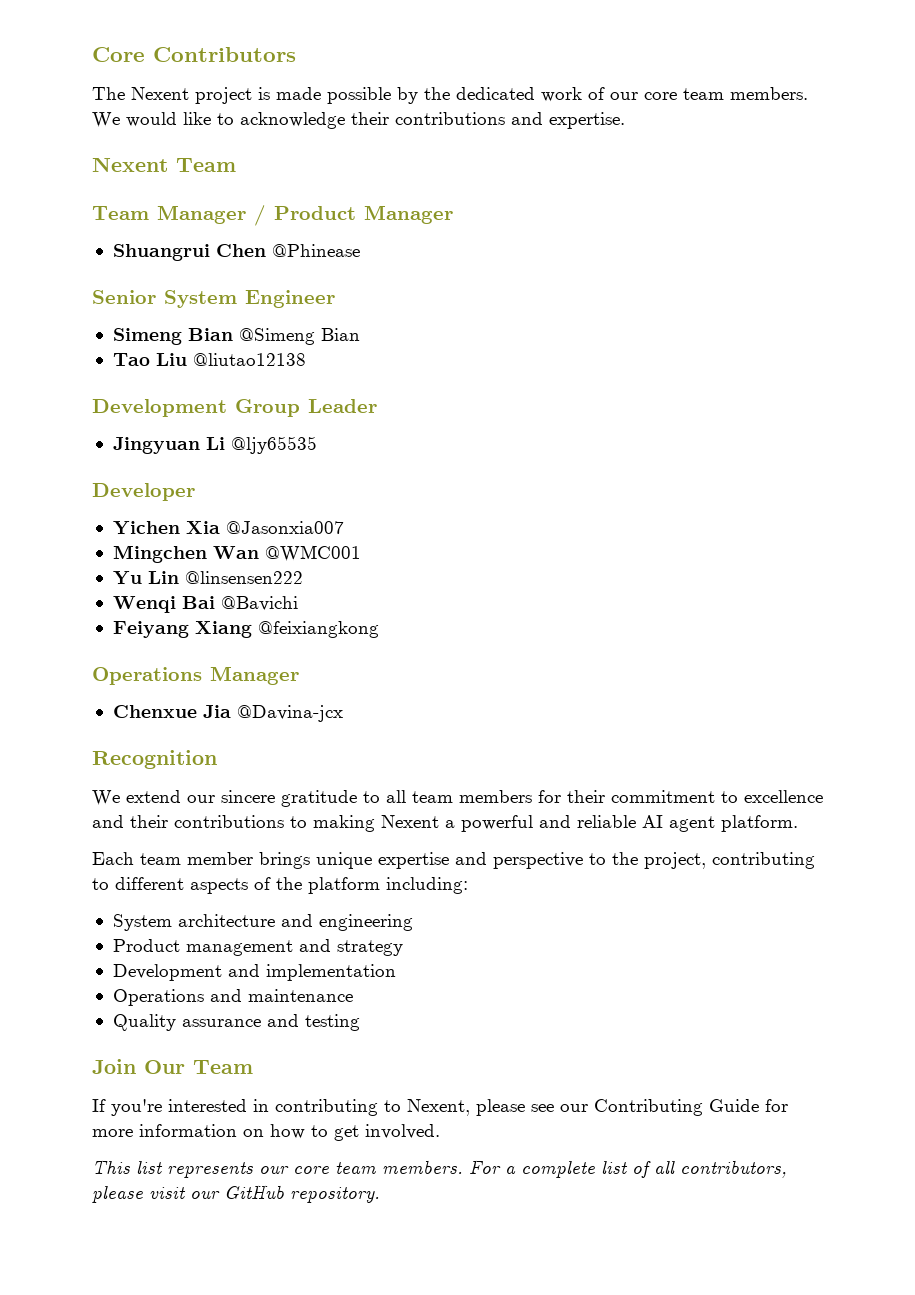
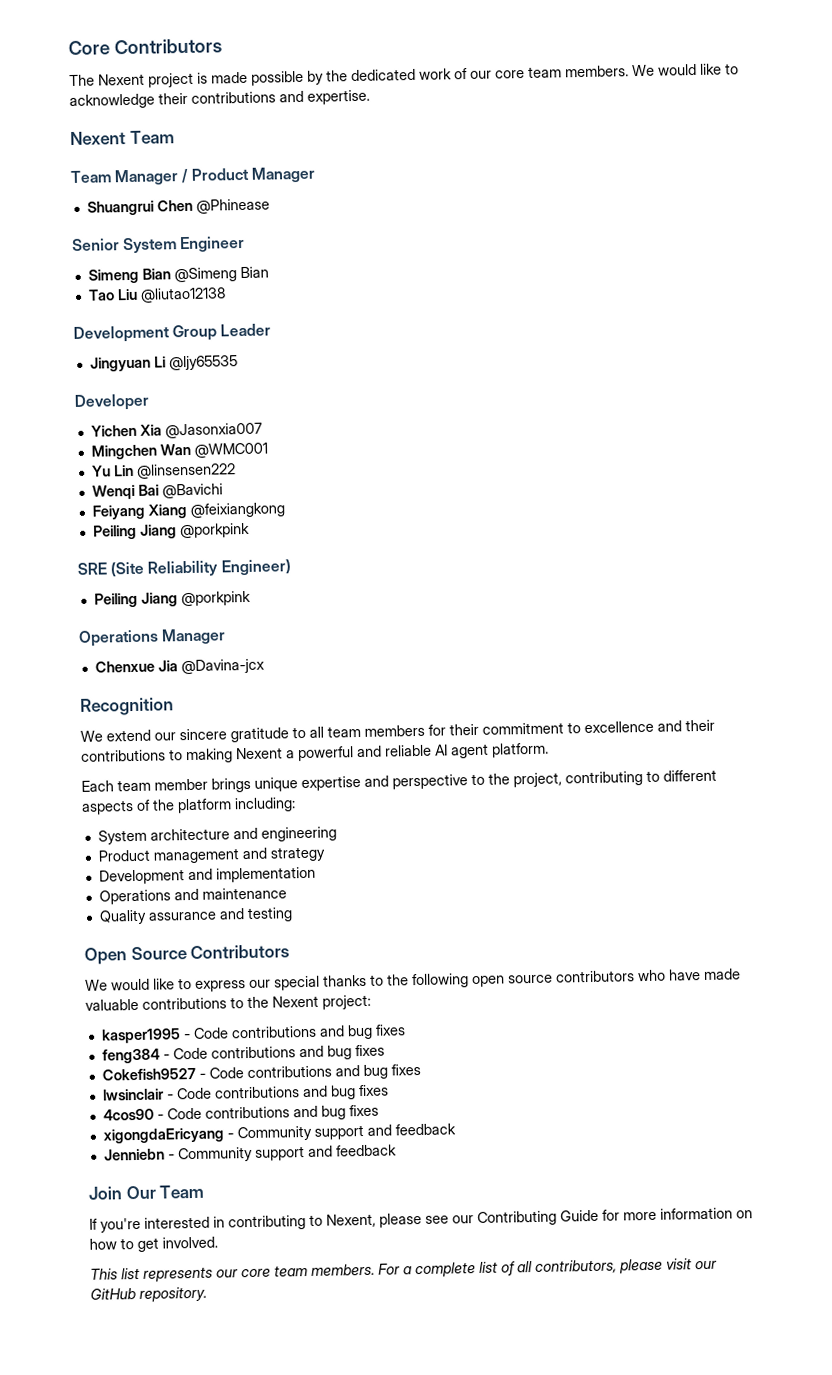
(379, 629) none -> [92,522,250,540] [77,559,291,578] [93,590,251,608] // Peiling Jiang @porkpink // SRE (Site Reliability Engineer) // Peiling Jiang @porkpink
(360, 1022) none -> [84,944,291,965] [85,968,741,992] [85,994,371,1011] [100,1024,406,1044] [101,1044,385,1064] [101,1063,421,1081] [102,1084,389,1101] [102,1104,379,1121] [102,1123,456,1144] [103,1144,397,1163] // Open Source Contributors // We would like to express our special thanks to the following open source contributors who have made valuable contributions to the Nexent project: // kasper1995 - Code contributions and bug fixes // feng384 - Code contributions and bug fixes // Cokefish9527 - Code contributions and bug fixes // lwsinclair - Code contributions and bug fixes // 4cos90 - Code contributions and bug fixes // xigongdaEricyang - Community support and feedback // Jenniebn - Community support and feedback

